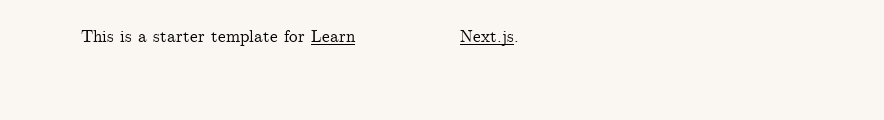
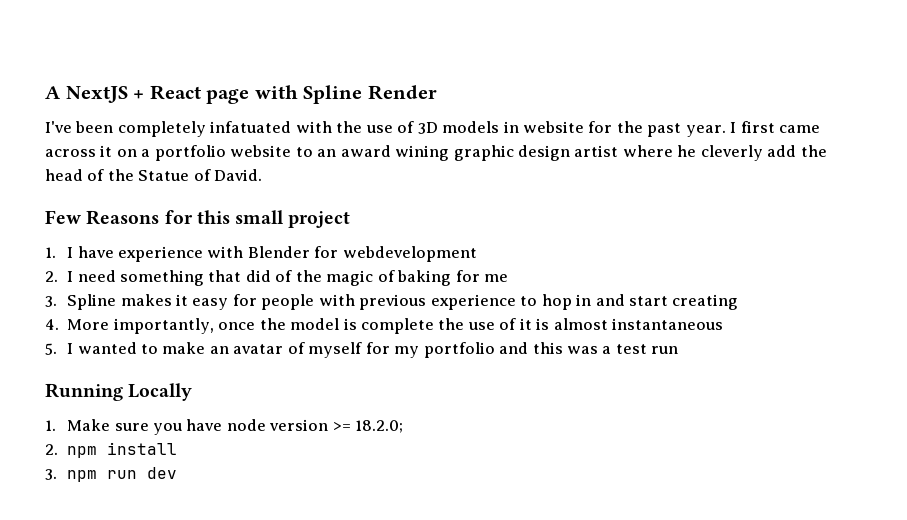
[81,30,519,46] This is a starter template for Learn Next.js. -> [45,85,437,104] [45,121,821,137] [45,145,827,161] [45,169,263,181] [45,210,351,228] [45,246,477,262] [45,270,509,286] [45,294,739,310] [45,318,724,334] [45,342,679,358] [45,383,193,401] [45,419,404,435] [45,442,178,458] [45,467,178,482] A NextJS + React page with Spline Render // I've been completely infatuated with the use of 3D models in website for the past year. I first came across it on a portfolio website to an award wining graphic design artist where he cleverly add the head of the Statue of David. // Few Reasons for this small project // 1. I have experience with Blender for webdevelopment // 2. I need something that did of the magic of baking for me // 3. Spline makes it easy for people with previous experience to hop in and start creating // 4. More importantly, once the model is complete the use of it is almost instantaneous // 5. I wanted to make an avatar of myself for my portfolio and this was a test run // Running Locally // 1. Make sure you have node version >= 18.2.0; // 2. npm install // 3. npm run dev

